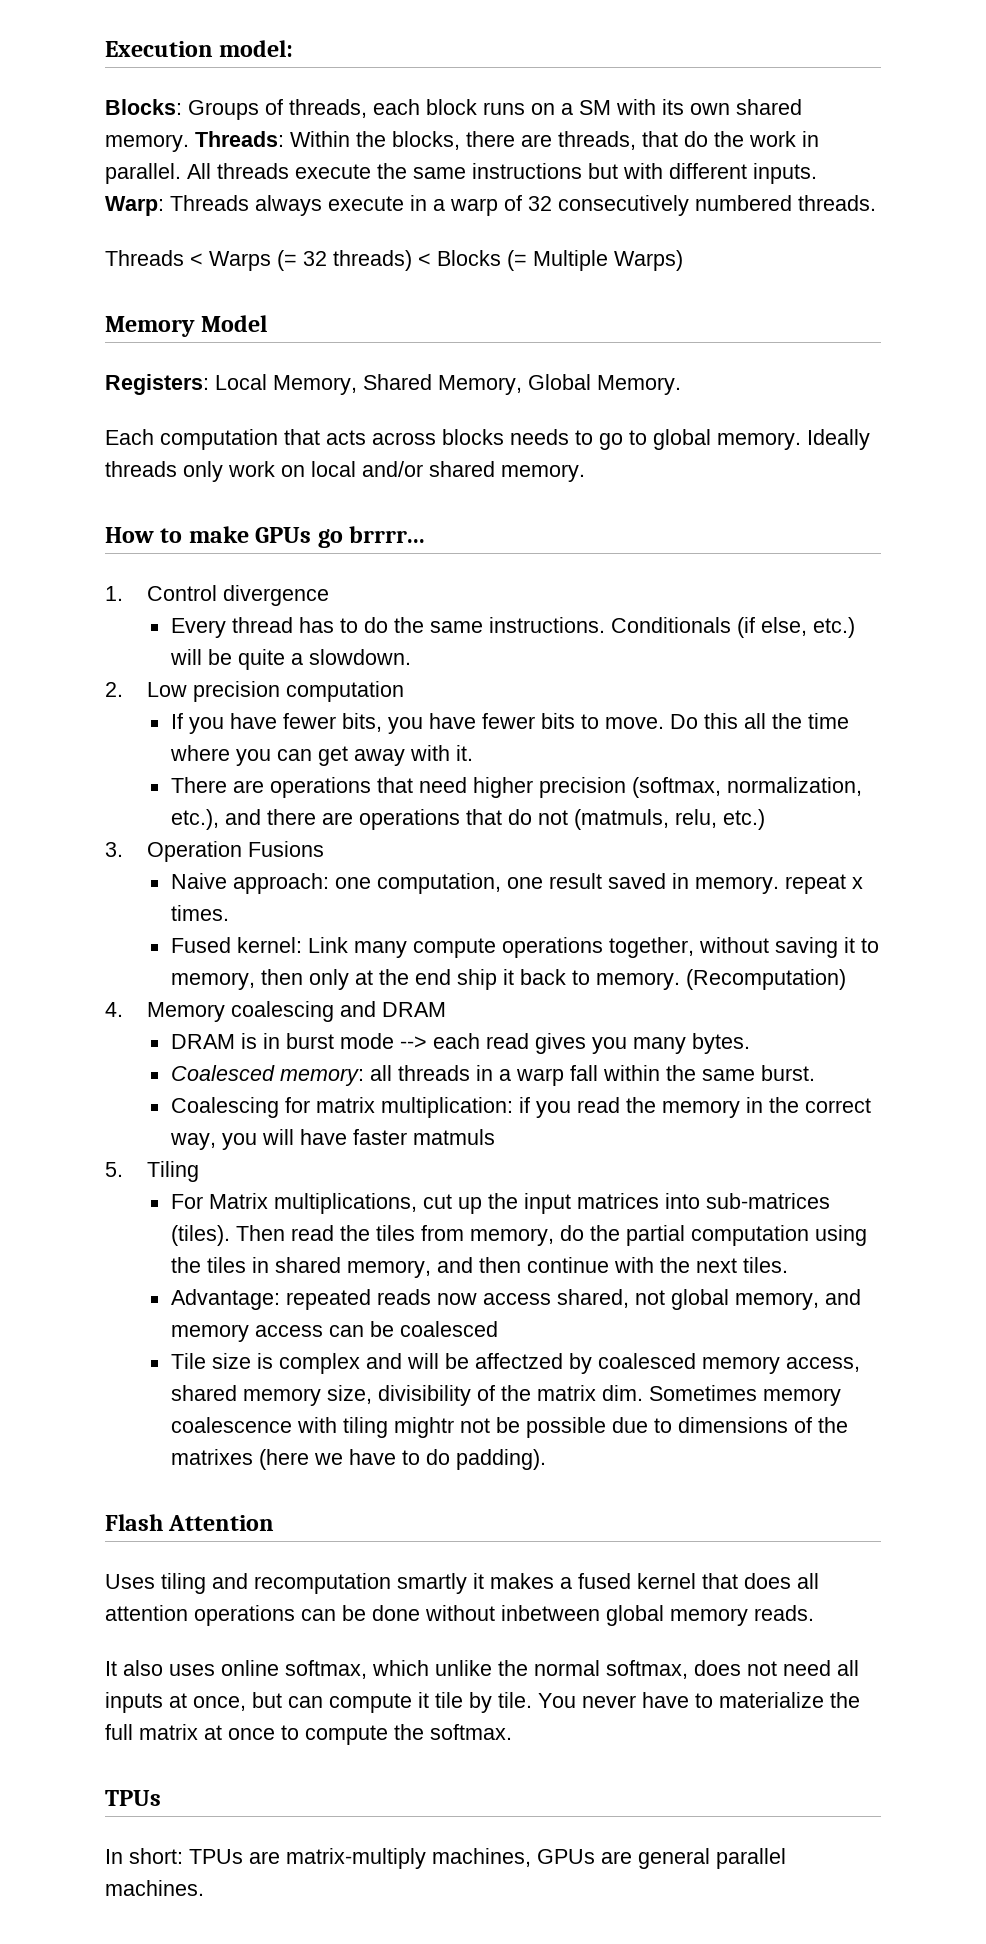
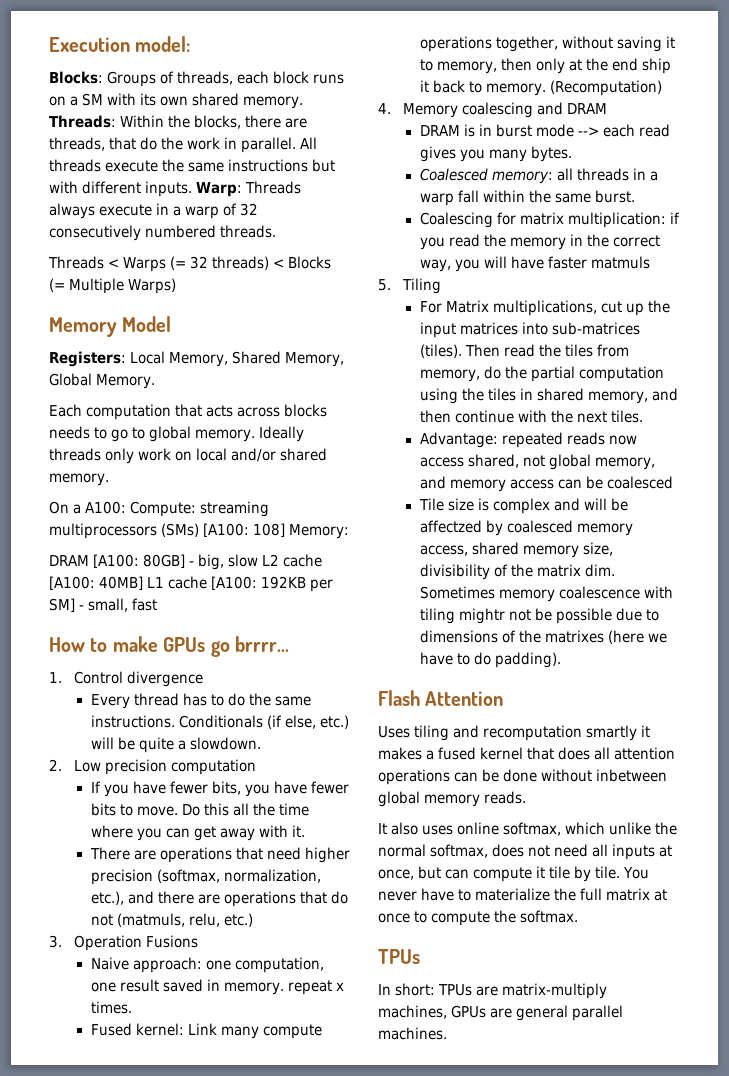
(585, 473) none -> [49,501,270,517] [49,523,350,539] [49,554,323,570] [49,576,334,592] [49,598,158,612] // On a A100: Compute: streaming multiprocessors (SMs) [A100: 108] Memory: // DRAM [A100: 80GB] - big, slow L2 cache [A100: 40MB] L1 cache [A100: 192KB per SM] - small, fast

